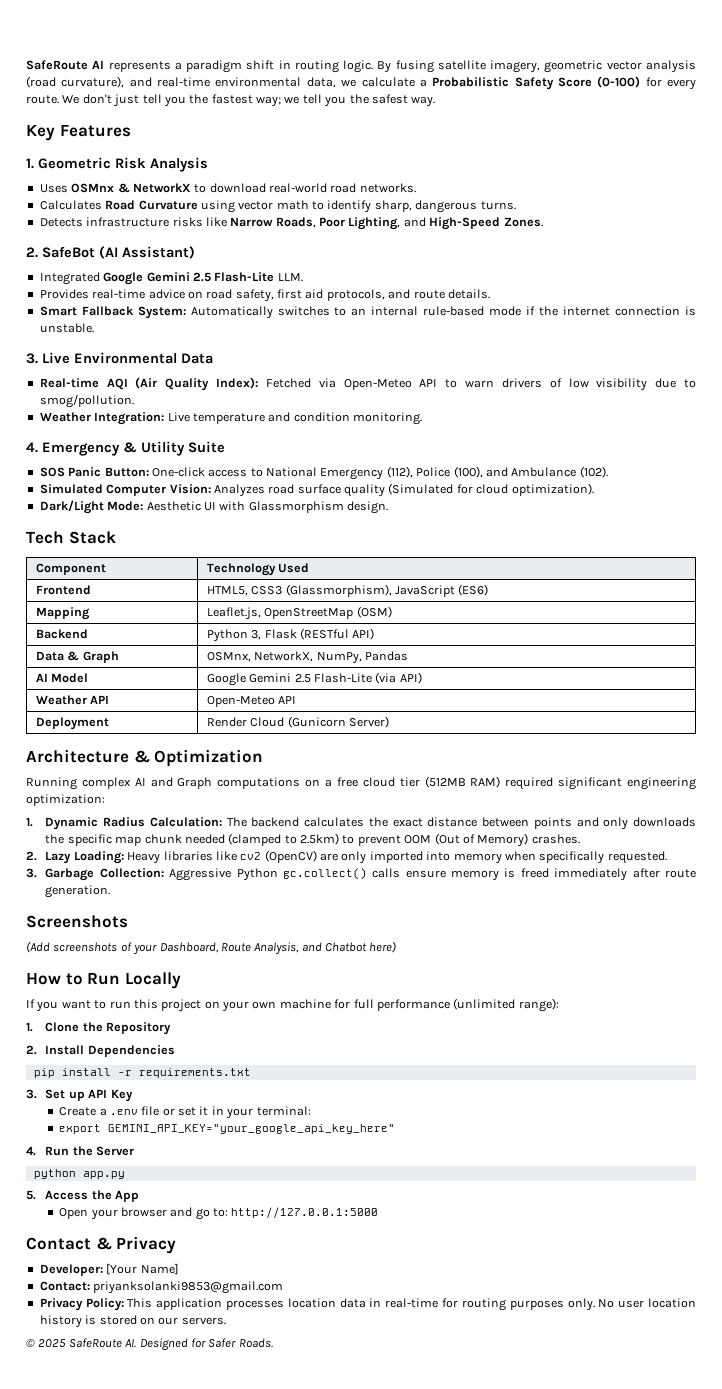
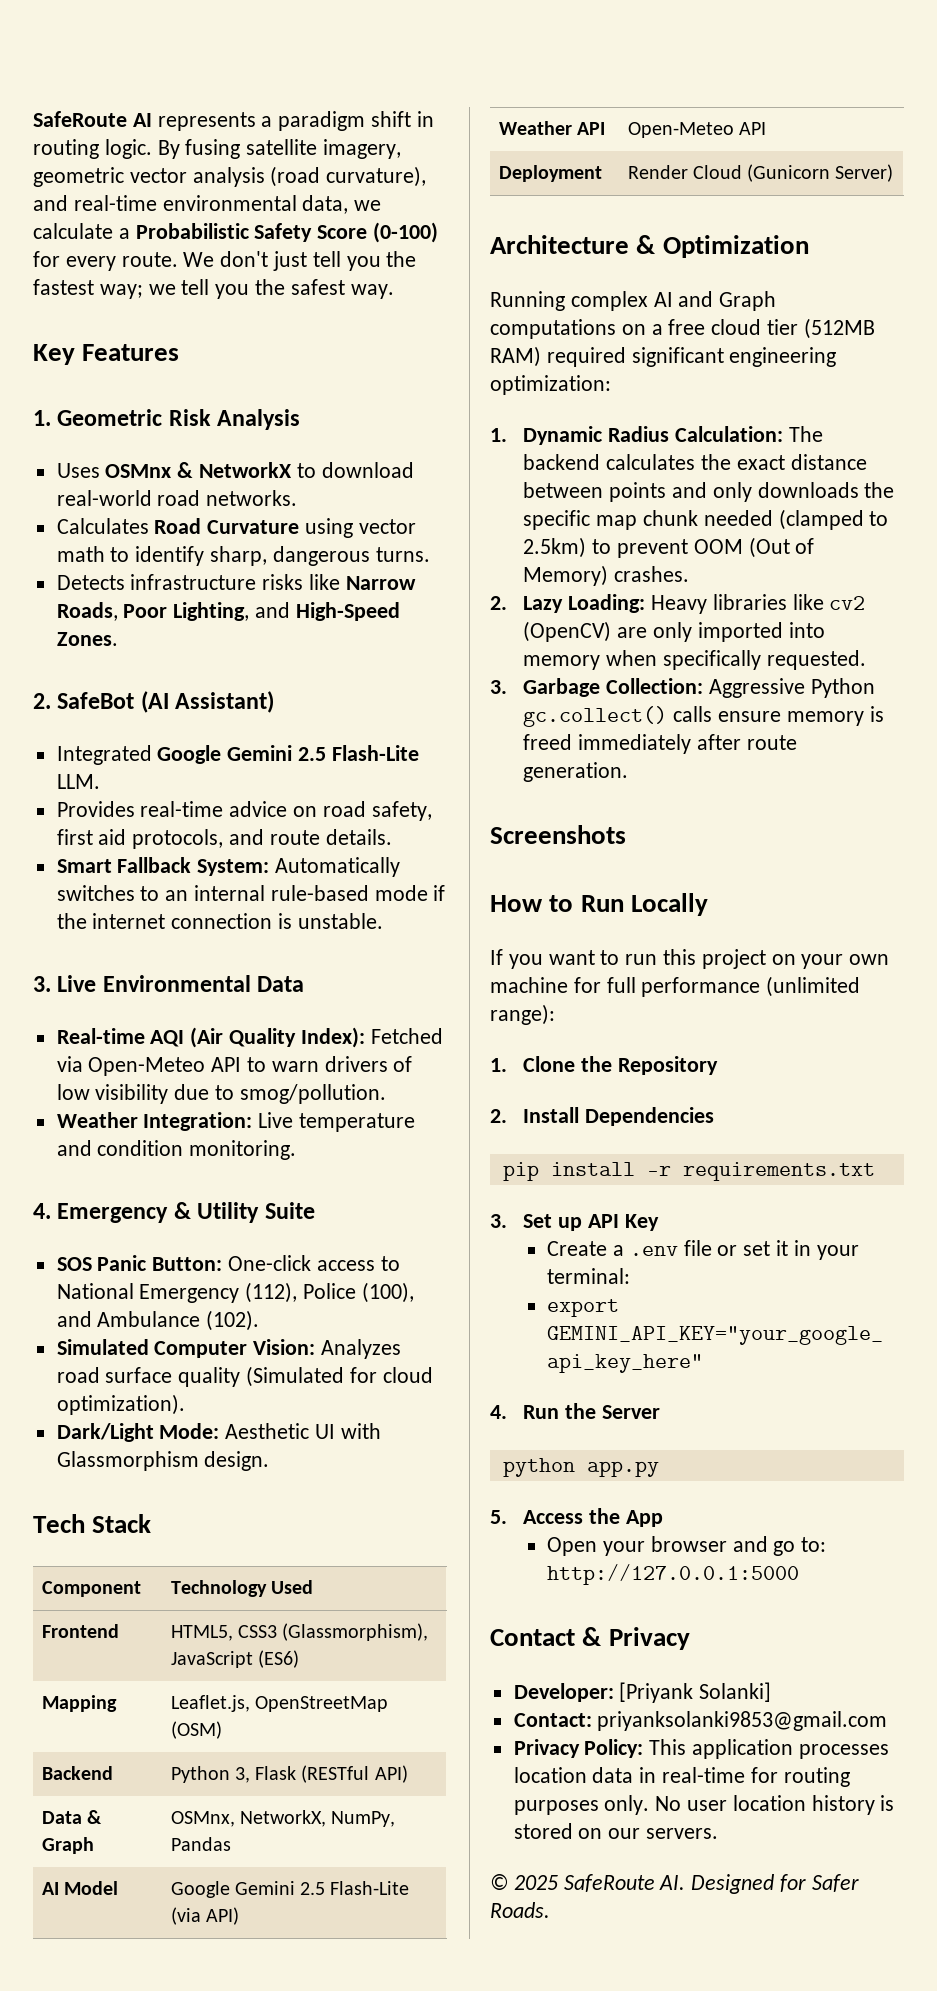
[26,941,397,955] // (Add screenshots of your Dashboard, Route Analysis, and Chatbot here) -> (626, 834) none
[106,1263,179,1275] [Your Name] -> [619,1682,772,1703] [Priyank Solanki]

